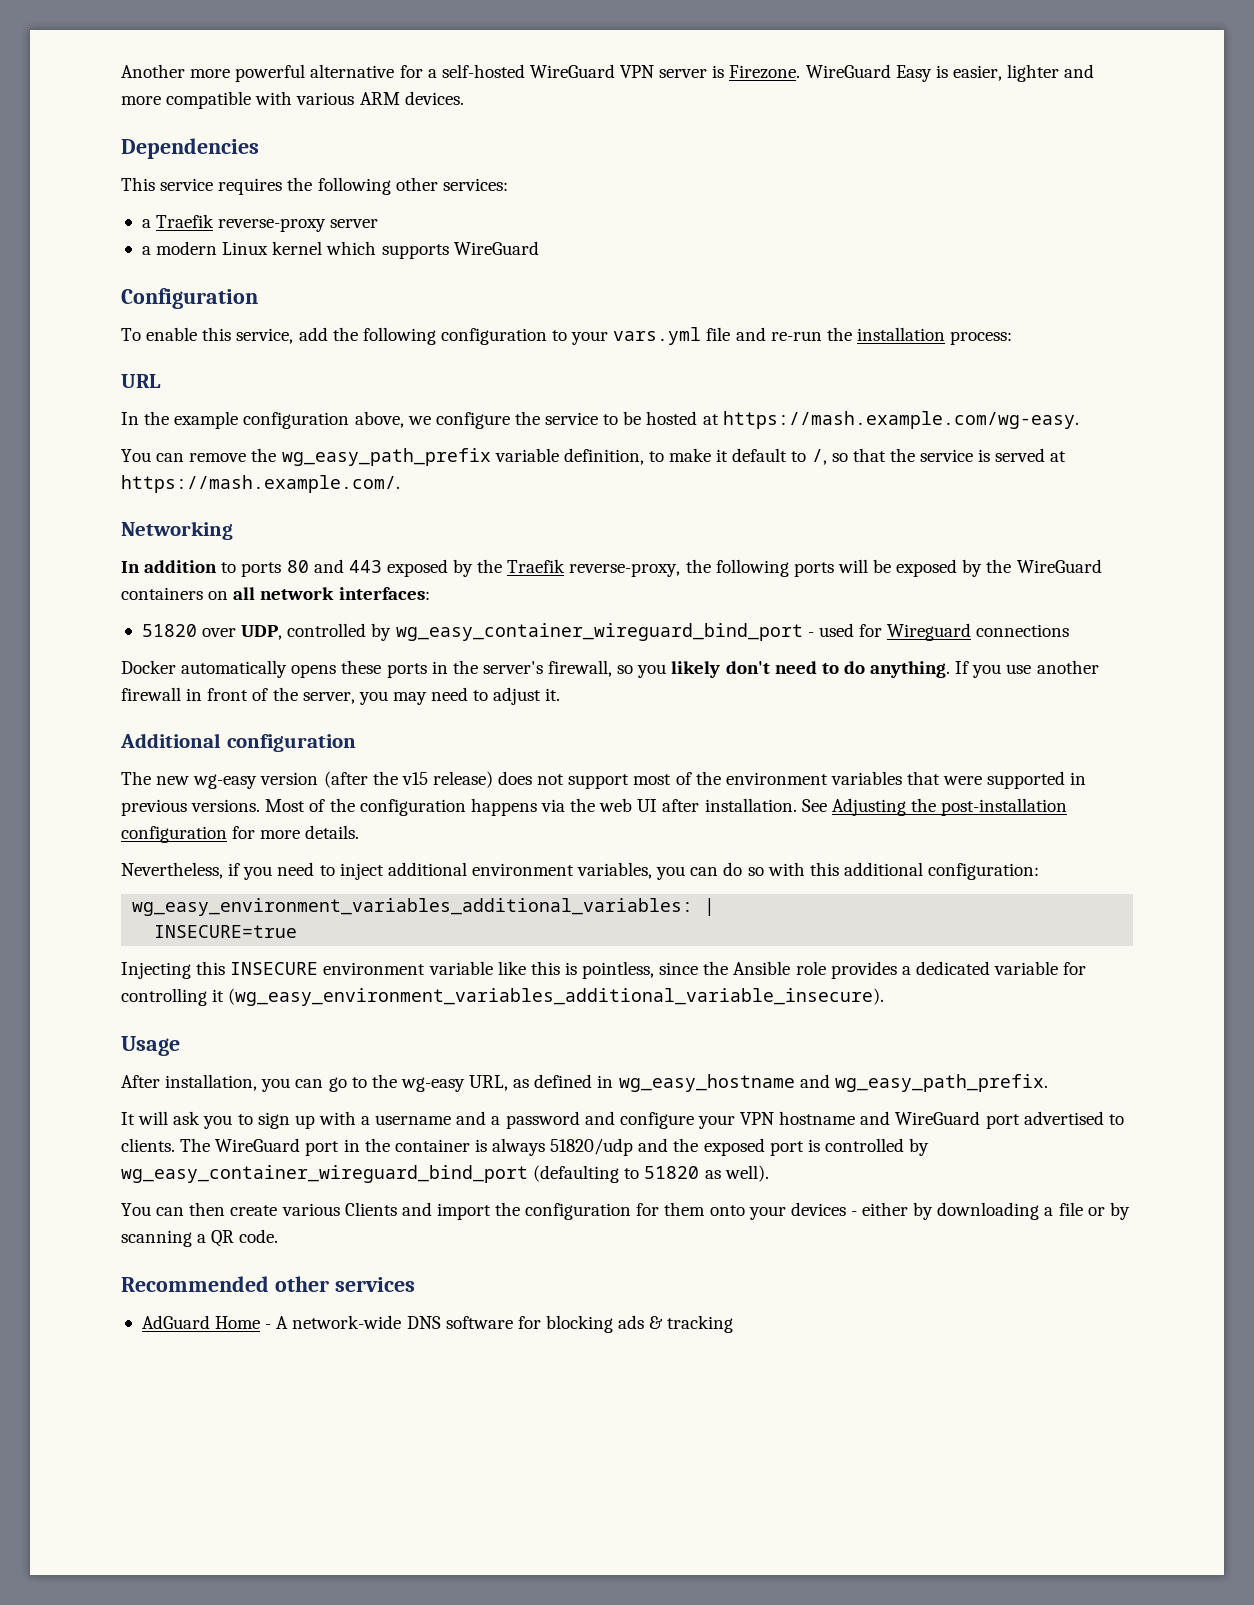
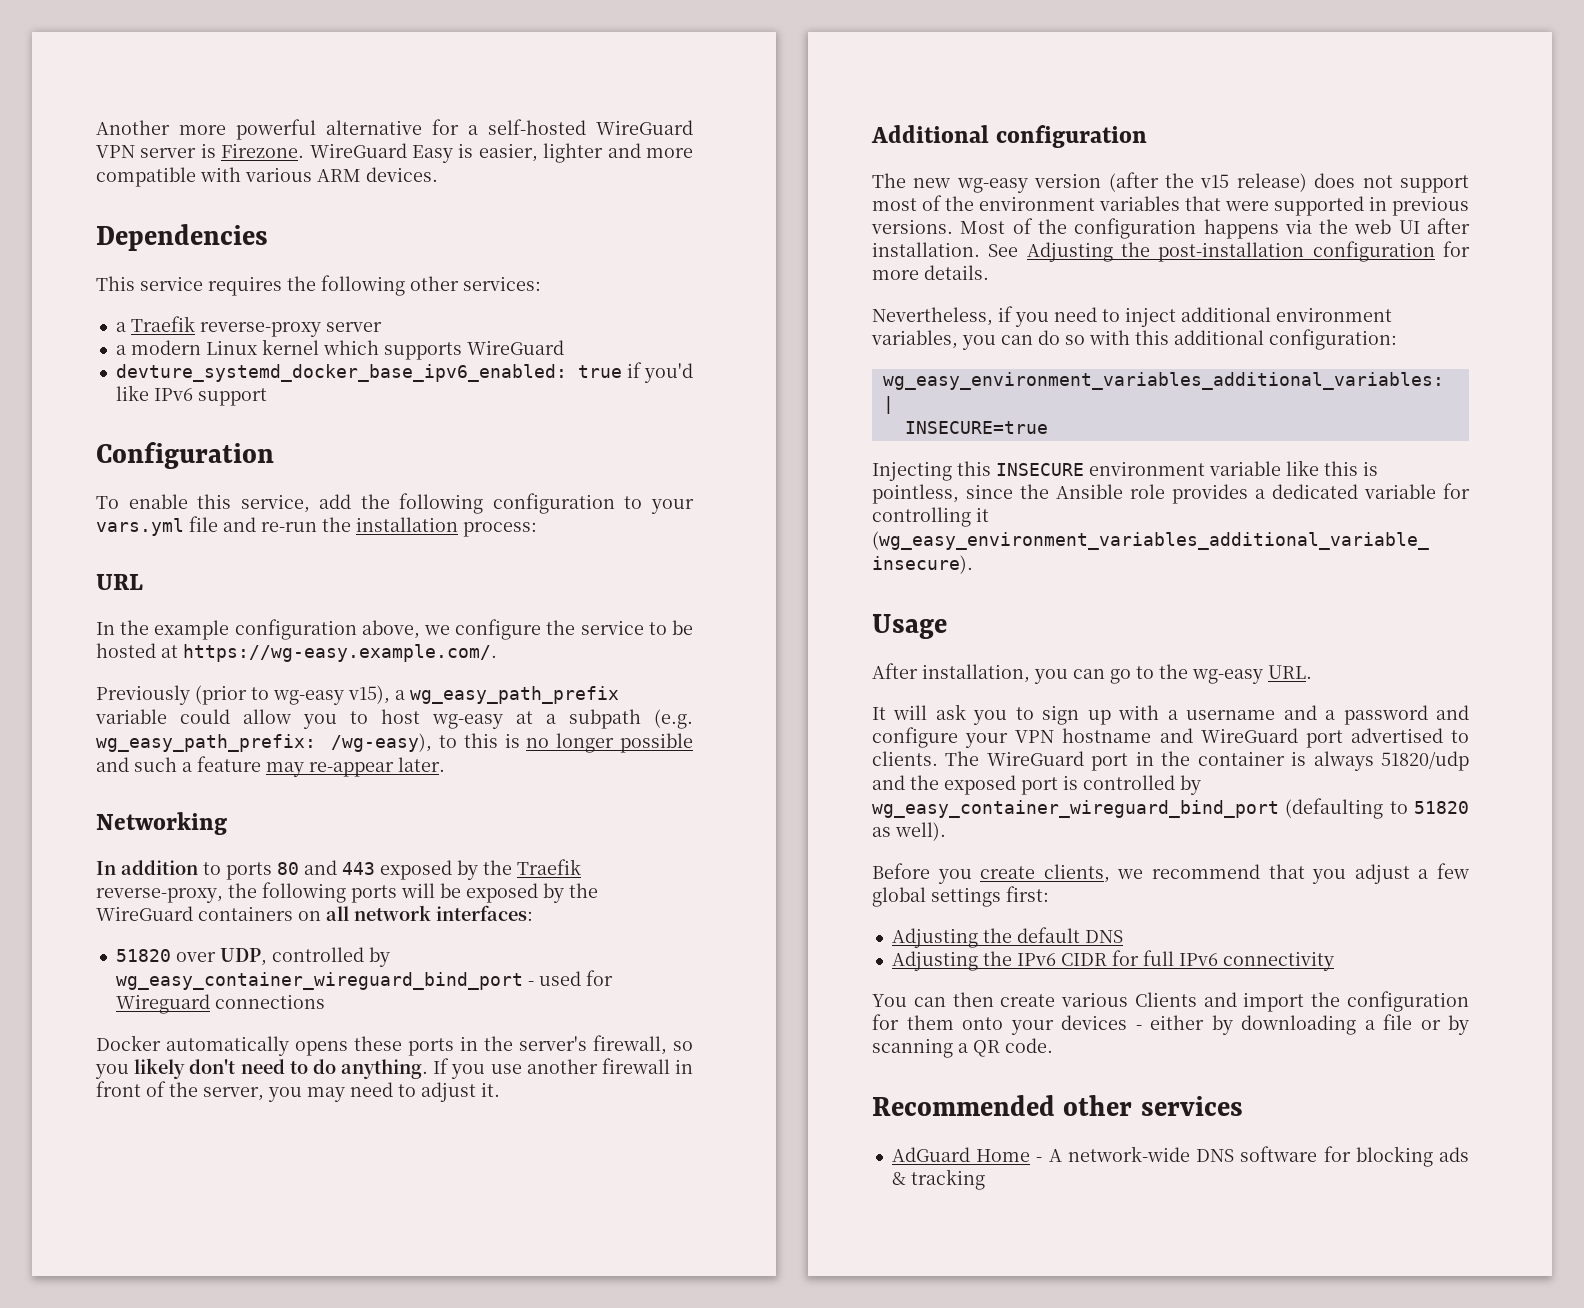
(539, 248) none -> [115,362,693,383] [115,385,267,406] // devture_systemd_docker_base_ipv6_enabled: true if you'd like IPv6 support
[722,411,1079,429] [121,448,1067,466] [121,475,400,493] https://mash.example.com/wg-easy. // You can remove the wg_easy_path_prefix variable definition, to make it default to /, so that the service is served at https://mash.example.com/. -> [183,644,497,662] [96,685,619,705] [95,709,693,729] [96,733,693,753] [96,756,445,777] https://wg-easy.example.com/. // Previously (prior to wg-easy v15), a wg_easy_path_prefix variable could allow you to host wg-easy at a subpath (e.g. wg_easy_path_prefix: /wg-easy), to this is no longer possible and such a feature may re-appear later.
[469,1074,1048,1092] URL, as defined in wg_easy_hostname and wg_easy_path_prefix. -> [1268,665,1312,679] URL.
(769, 1173) none -> [872,863,1469,884] [872,886,1049,907] [891,927,1123,948] [891,950,1334,971] // Before you create clients, we recommend that you adjust a few global settings first: // Adjusting the default DNS // Adjusting the IPv6 CIDR for full IPv6 connectivity

